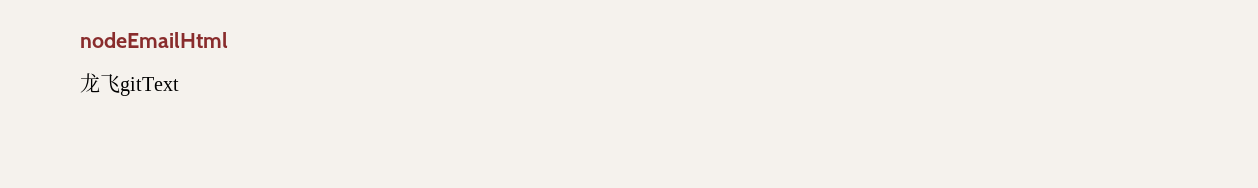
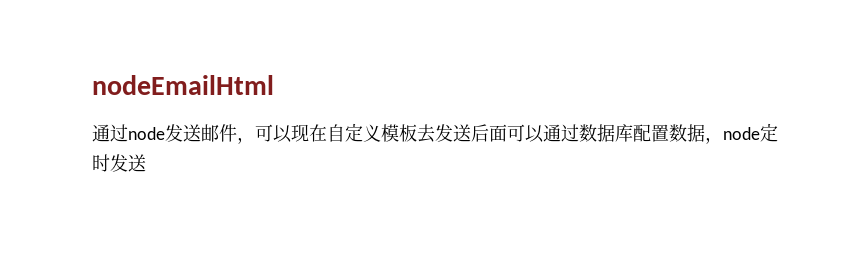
[80,73,179,96] 龙飞gitText -> [92,123,778,144] [92,154,146,172] 通过node发送邮件，可以现在自定义模板去发送后面可以通过数据库配置数据，node定时发送

